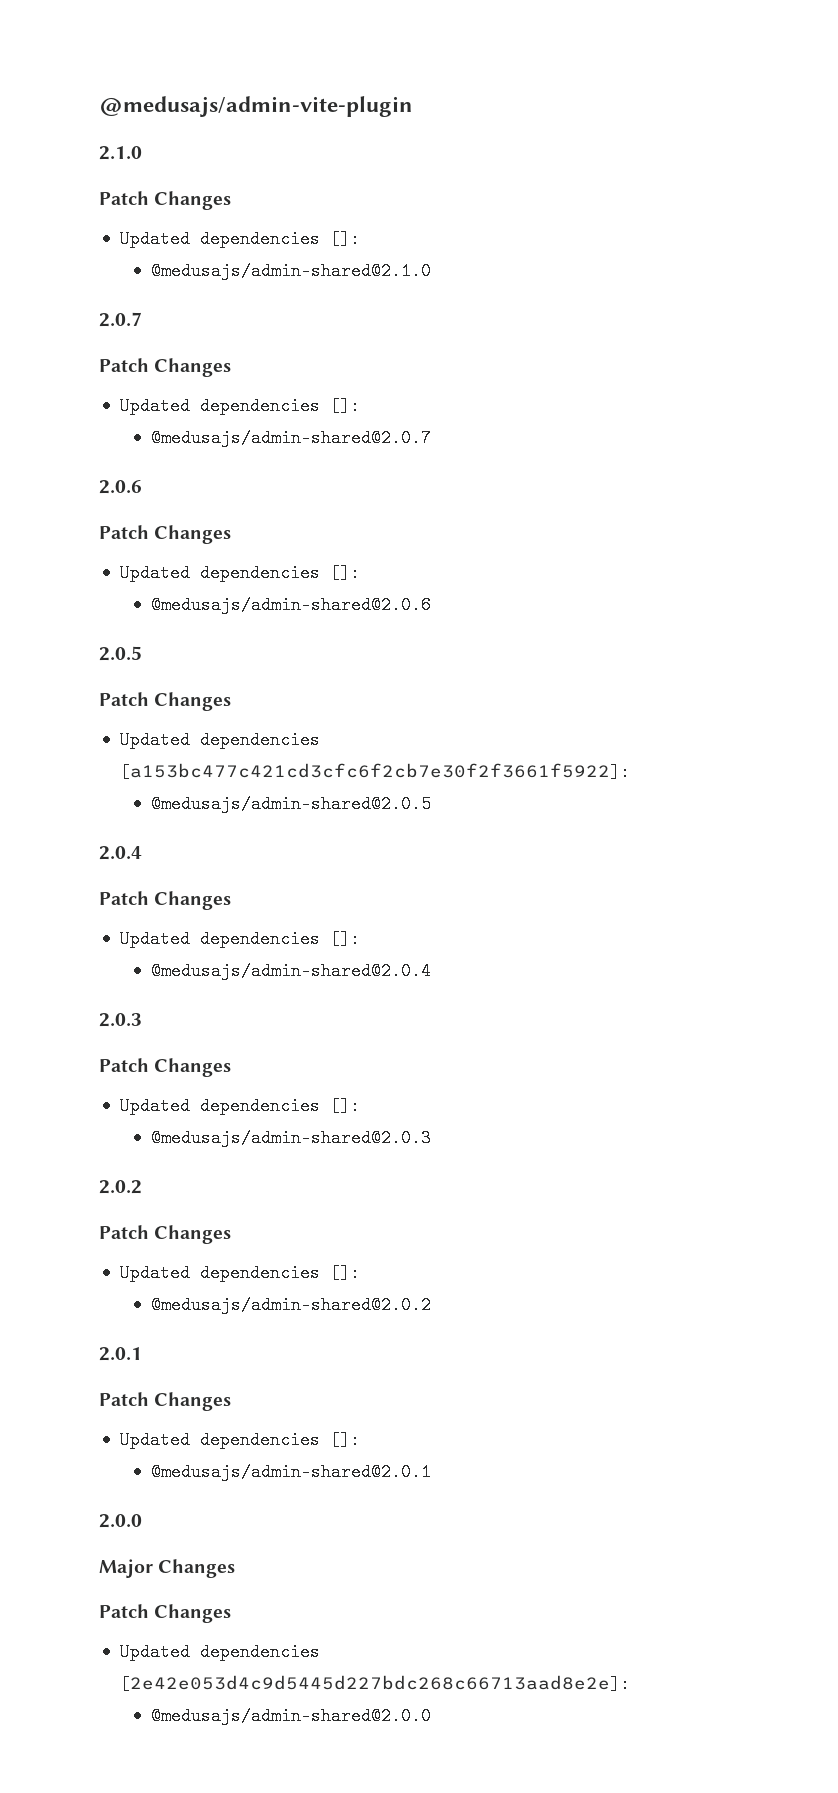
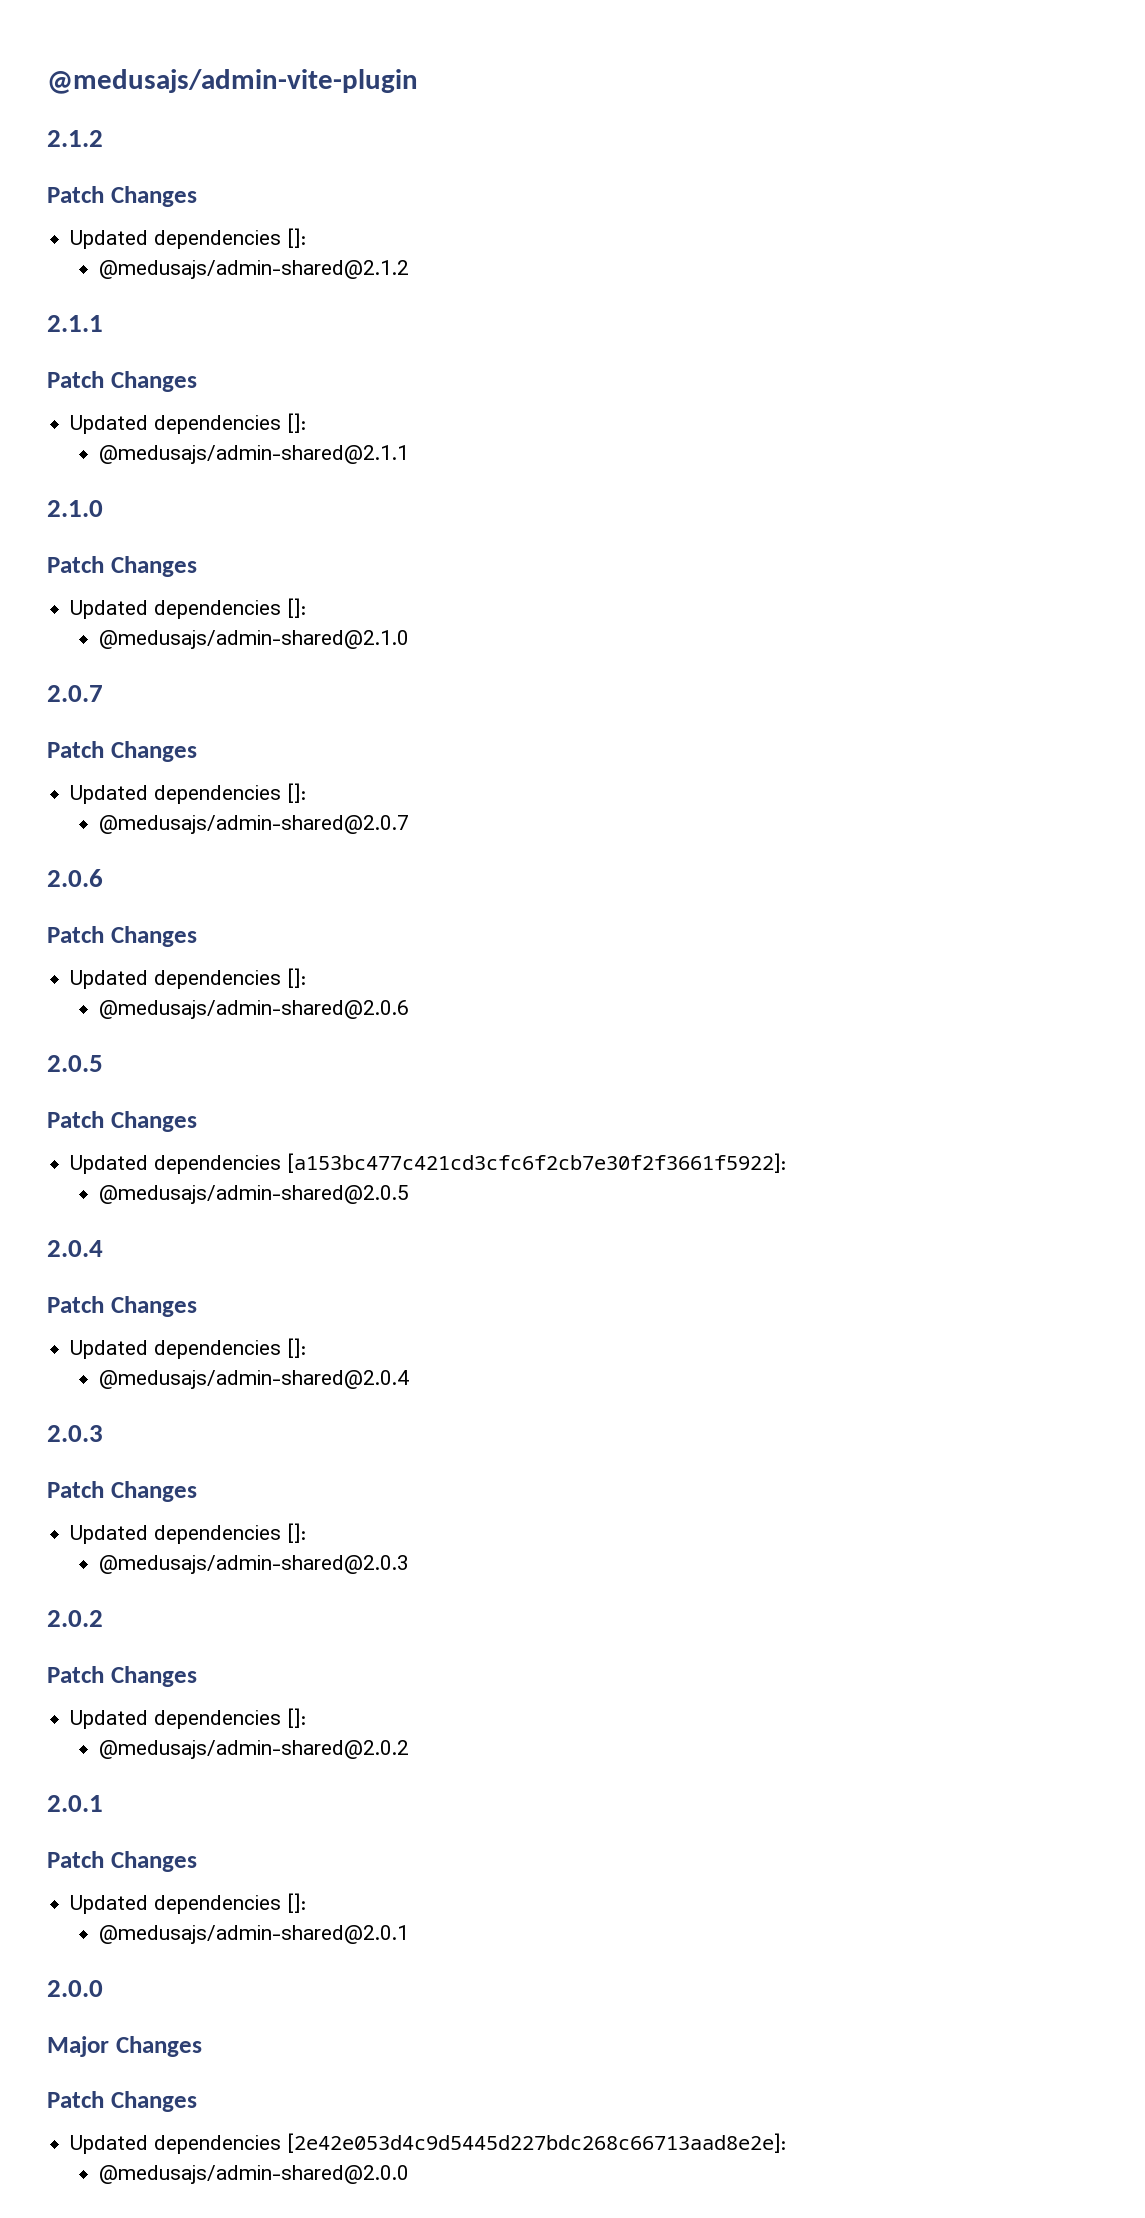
(413, 106) none -> [47,130,103,147] [47,186,197,207] [70,228,307,249] [98,260,409,279] [47,315,103,332] [47,371,197,392] [70,413,307,434] [98,445,409,464] // 2.1.2 // Patch Changes // Updated dependencies []: // @medusajs/admin-shared@2.1.2 // 2.1.1 // Patch Changes // Updated dependencies []: // @medusajs/admin-shared@2.1.1

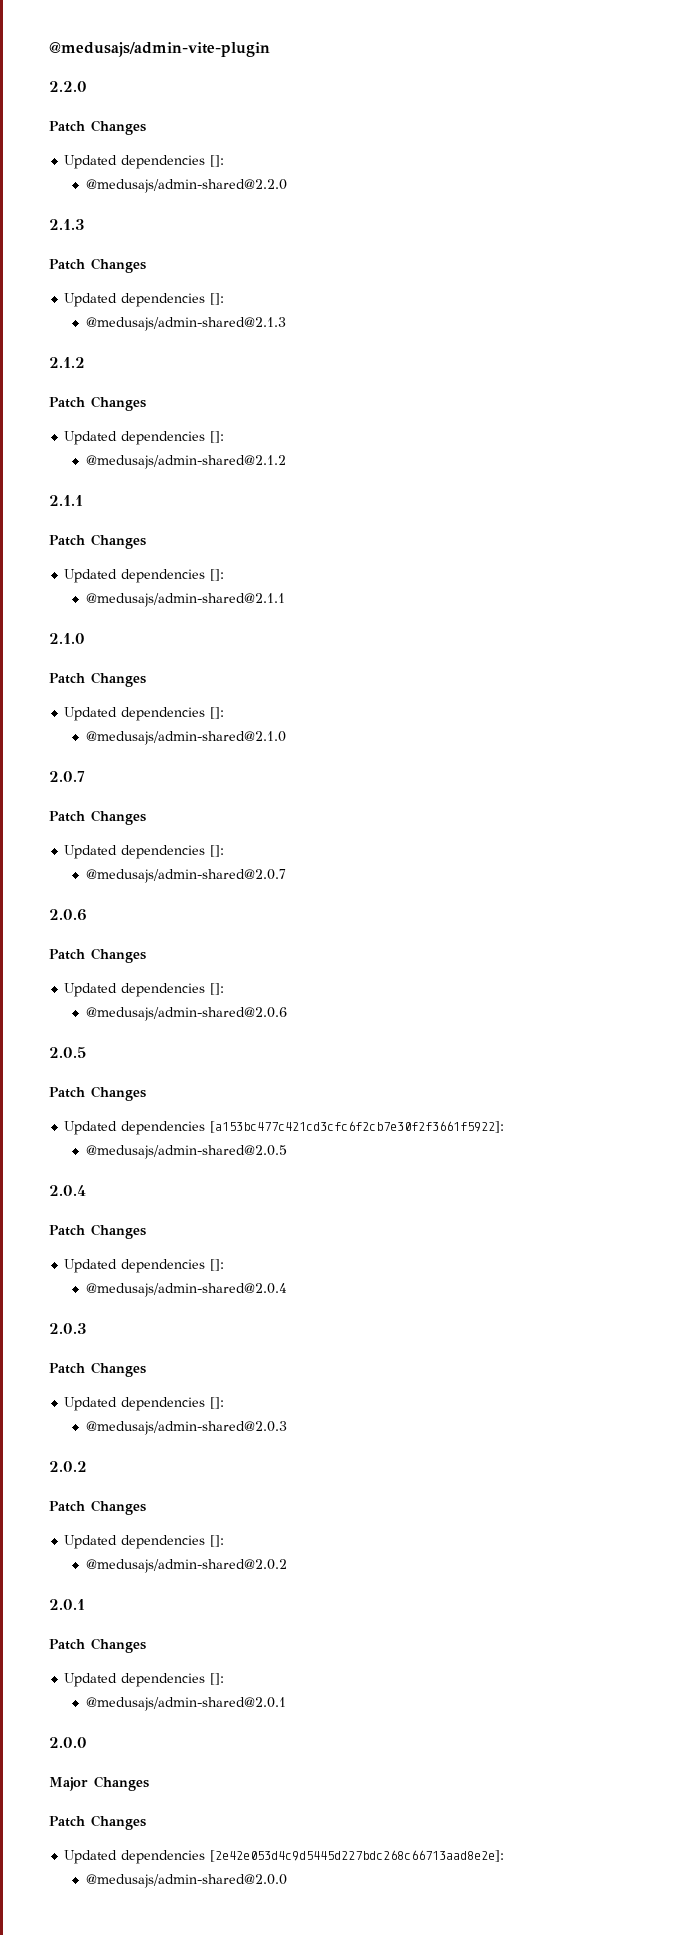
(418, 81) none -> [49,81,87,92] [49,120,146,135] [64,155,225,169] [86,179,288,193] [49,219,84,230] [49,258,146,273] [64,293,225,307] [86,317,287,331] // 2.2.0 // Patch Changes // Updated dependencies []: // @medusajs/admin-shared@2.2.0 // 2.1.3 // Patch Changes // Updated dependencies []: // @medusajs/admin-shared@2.1.3

